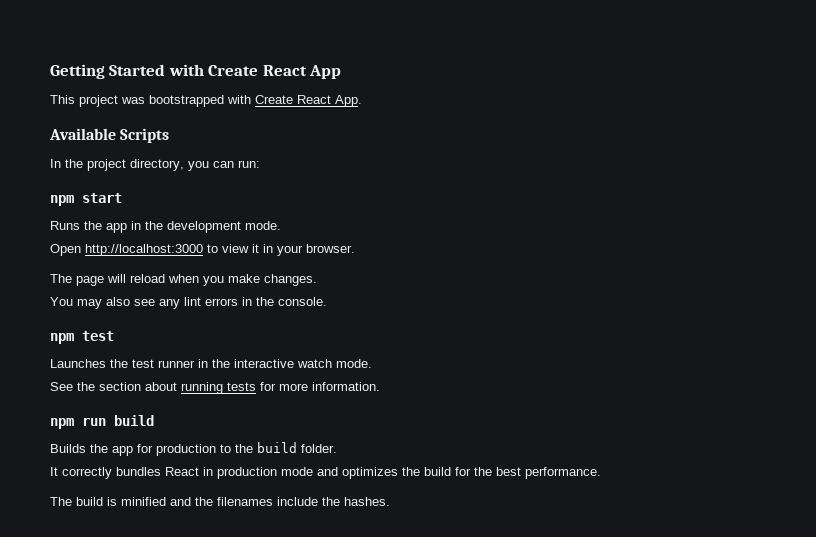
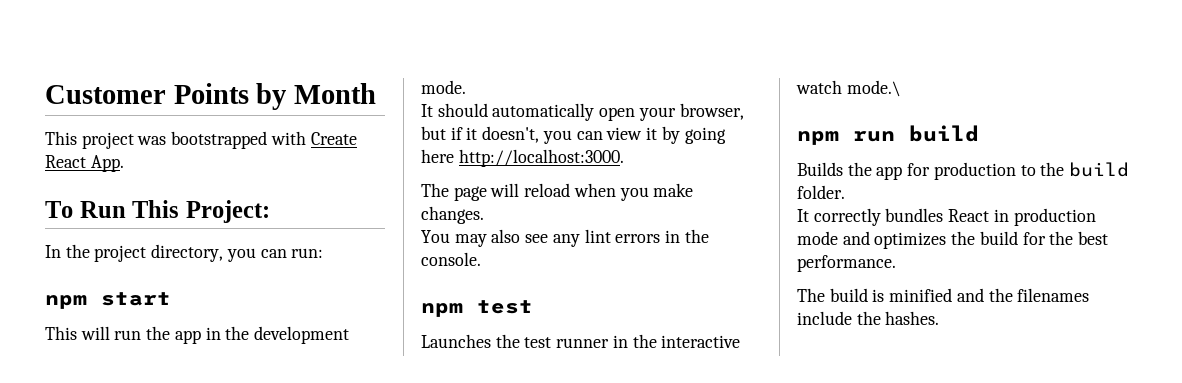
[50,64,342,79] Getting Started with Create React App -> [45,83,377,110] Customer Points by Month
[49,128,170,143] Available Scripts -> [45,200,270,223] To Run This Project:
[50,221,80,230] Runs -> [45,326,142,340] This will run
[50,244,355,256] Open http://localhost:3000 to view it in your browser. -> [421,103,744,121] [421,126,726,144] [421,149,624,167] It should automatically open your browser, but if it doesn't, you can view it by going here http://localhost:3000.
[336,359,372,368] [50,382,380,394] mode. // See the section about running tests for more information. -> [846,80,901,97] mode.\

